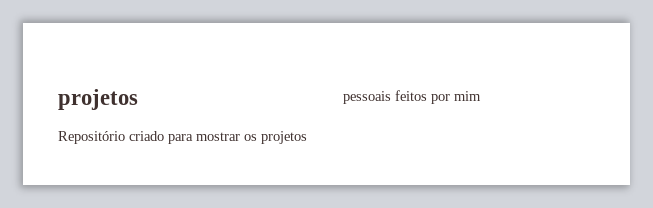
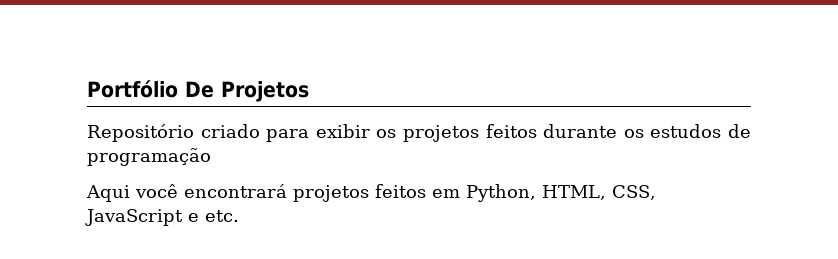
[58,89,138,110] projetos -> [87,80,309,102] Portfólio De Projetos
[196,132,240,141] mostrar -> [315,124,370,138] exibir
[343,90,481,104] pessoais feitos por mim -> [485,124,752,138] [87,148,211,166] [86,184,656,202] [85,209,239,226] feitos durante os estudos de programação // Aqui você encontrará projetos feitos em Python, HTML, CSS, JavaScript e etc.

